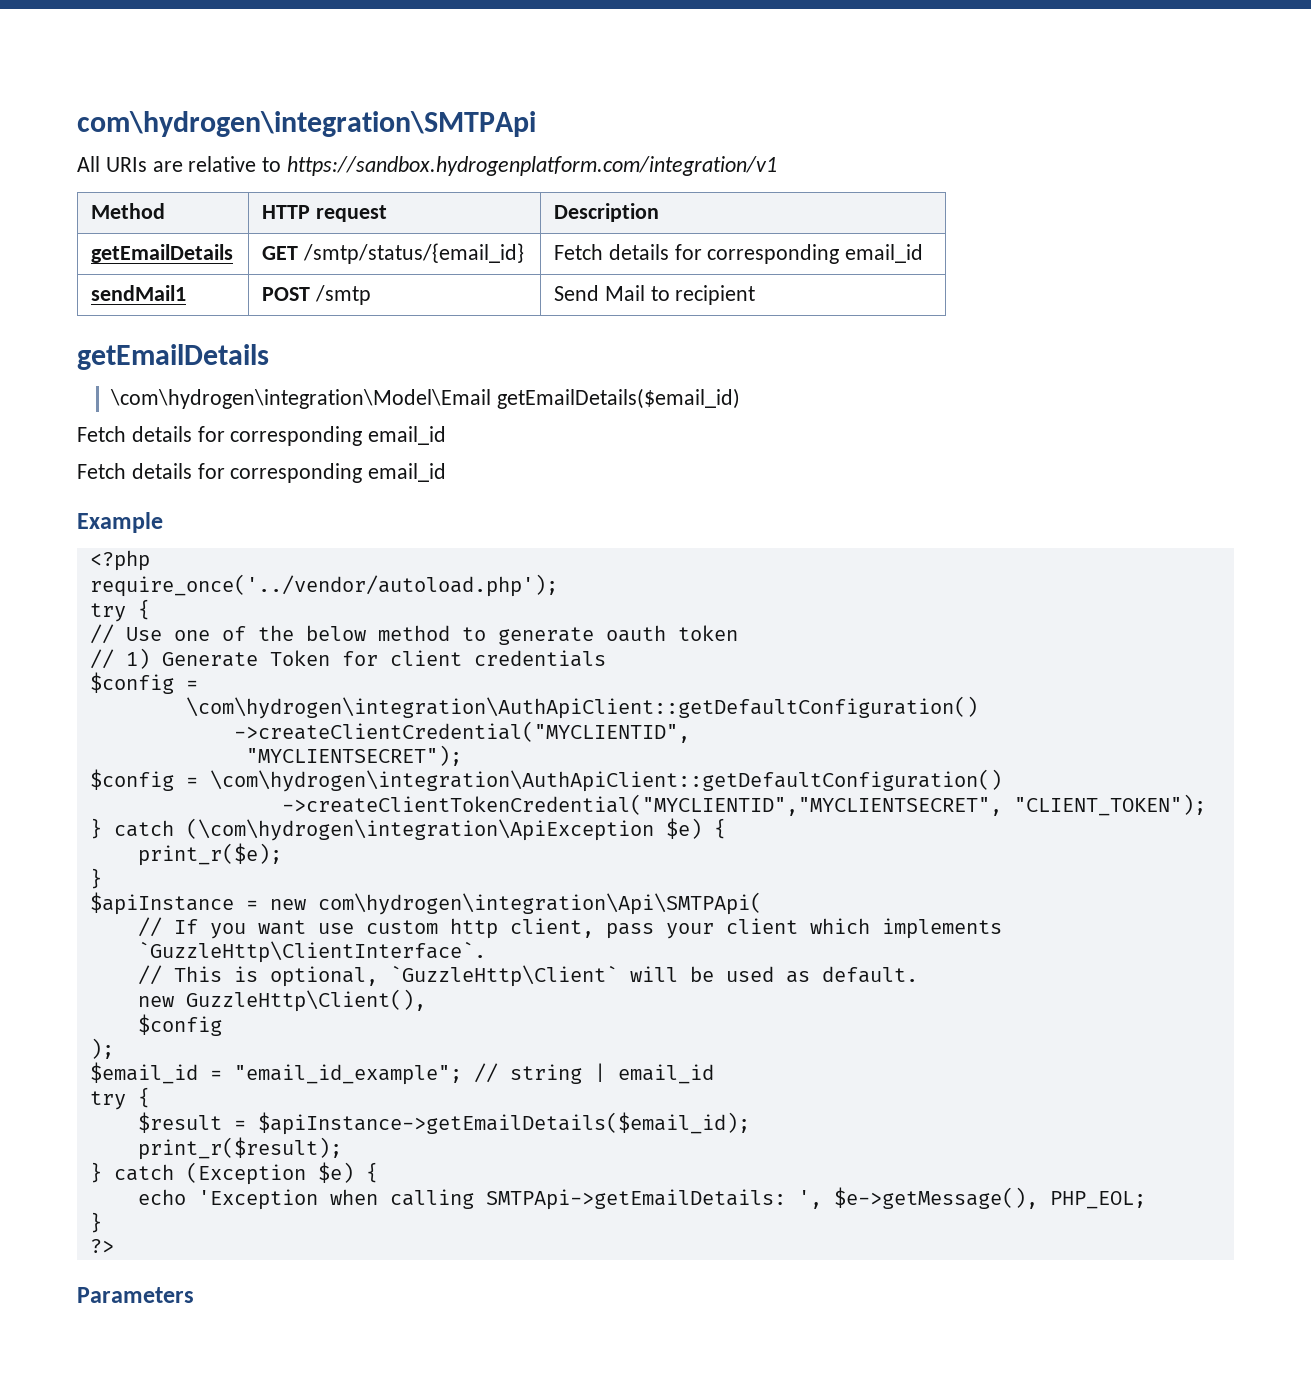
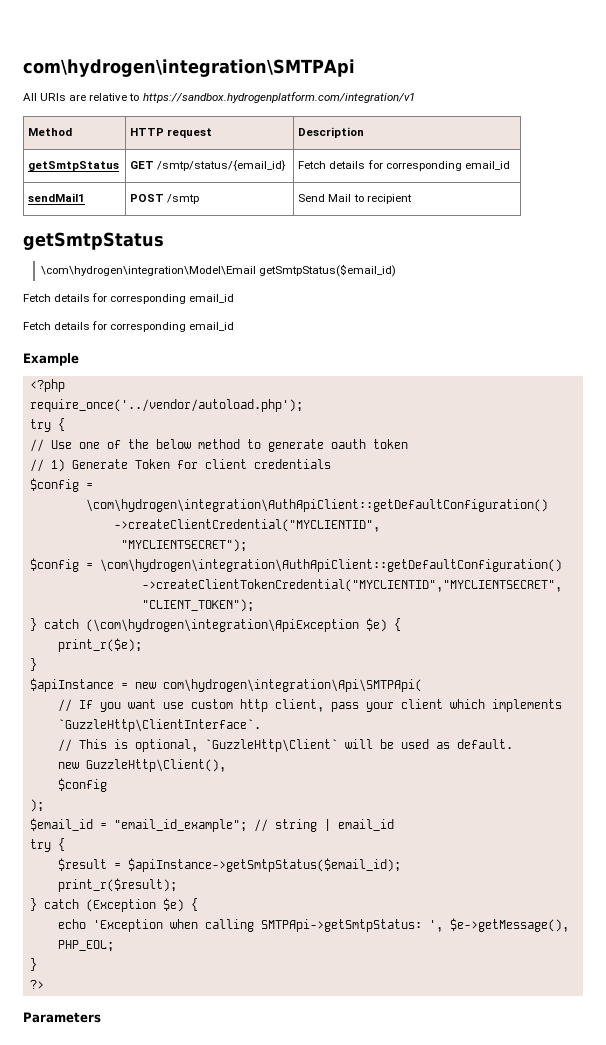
[91,244,234,263] getEmailDetails -> [28,161,120,171] getSmtpStatus
[77,344,269,370] getEmailDetails -> [23,232,164,250] getSmtpStatus
[496,388,740,409] getEmailDetails($email_id) -> [259,264,397,277] getSmtpStatus($email_id)
[257,1112,750,1135] $apiInstance->getEmailDetails($email_id); -> [127,858,401,872] $apiInstance->getSmtpStatus($email_id);
[485,1189,786,1210] SMTPApi->getEmailDetails: -> [260,919,422,932] SMTPApi->getSmtpStatus:

